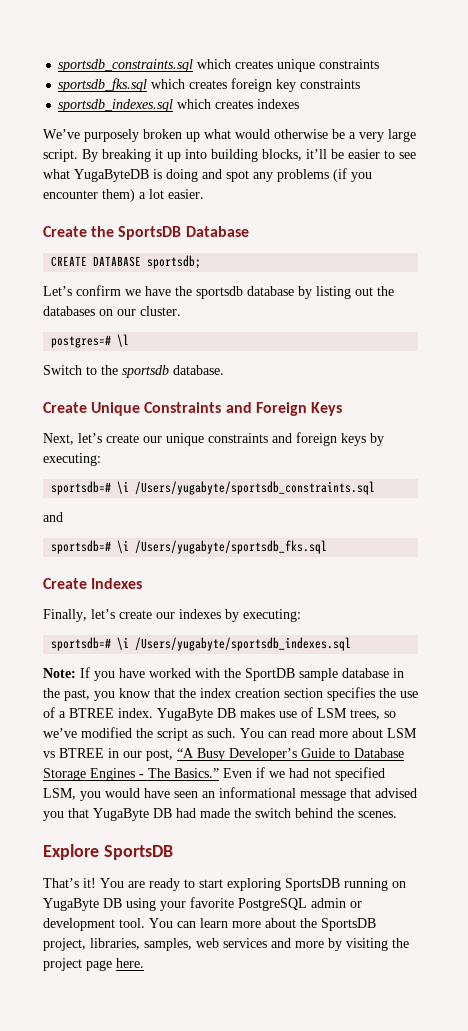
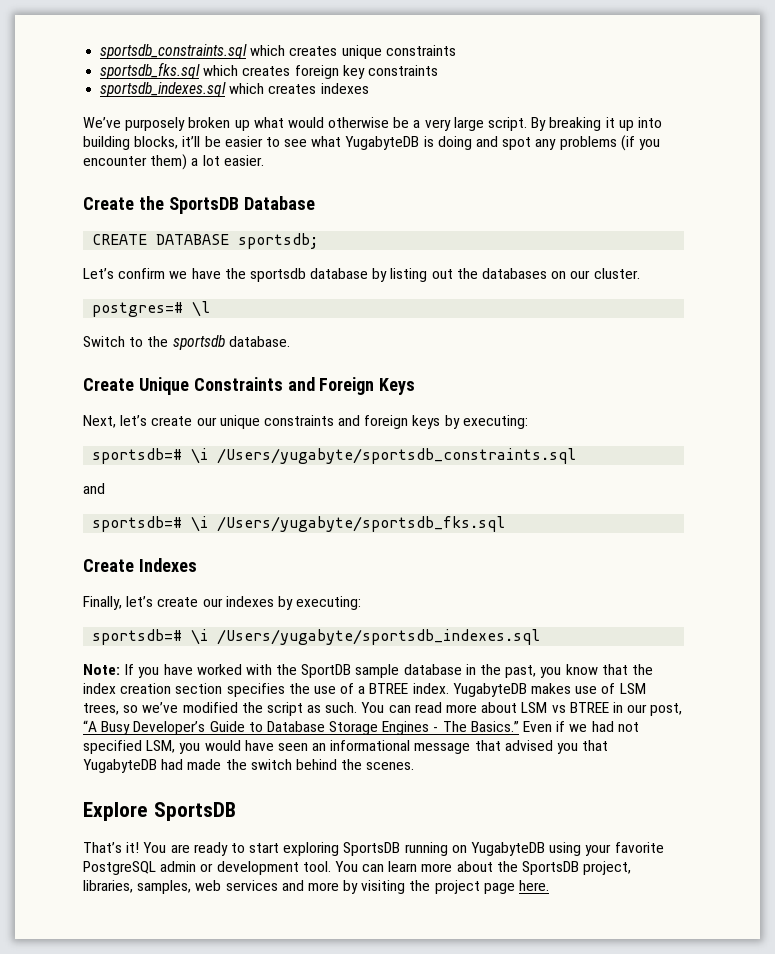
[74,169,149,182] YugaByteDB -> [345,136,420,150] YugabyteDB
[157,708,236,721] YugaByte DB -> [452,683,527,697] YugabyteDB
[93,808,172,821] YugaByte DB -> [83,759,157,773] YugabyteDB
[43,898,122,911] YugaByte DB -> [471,842,546,856] YugabyteDB

